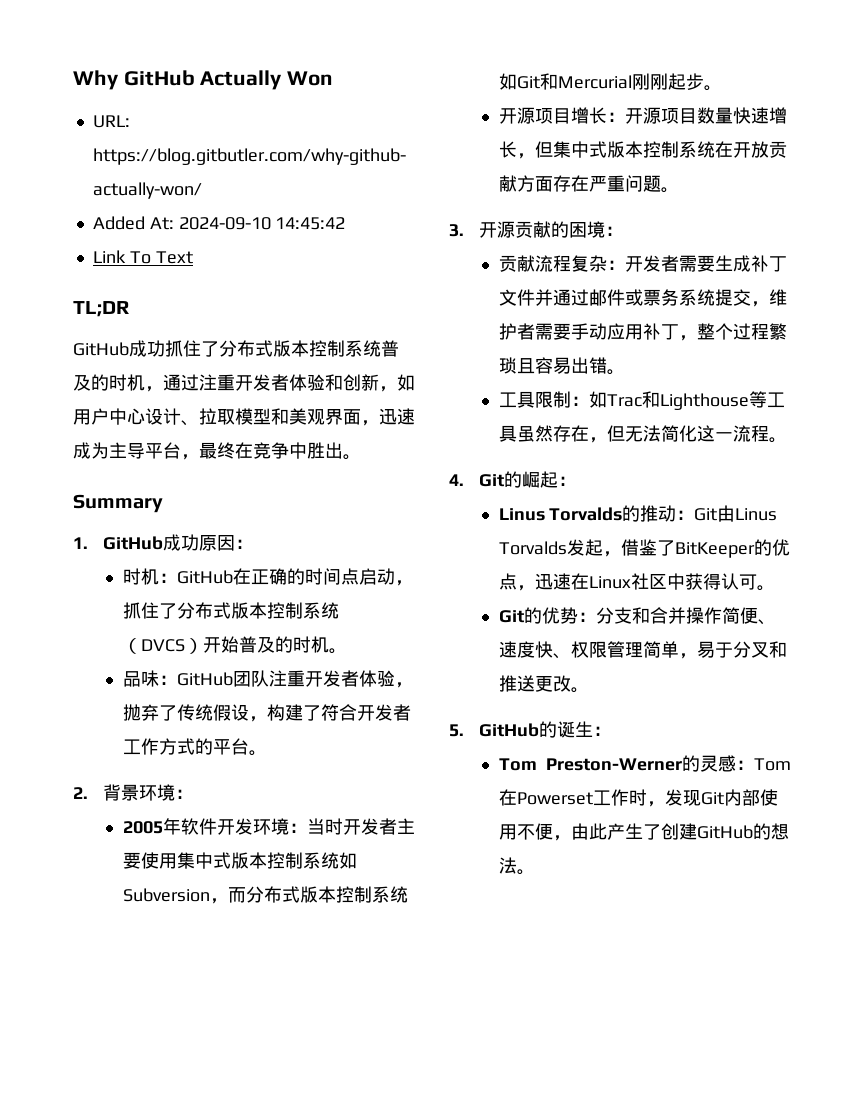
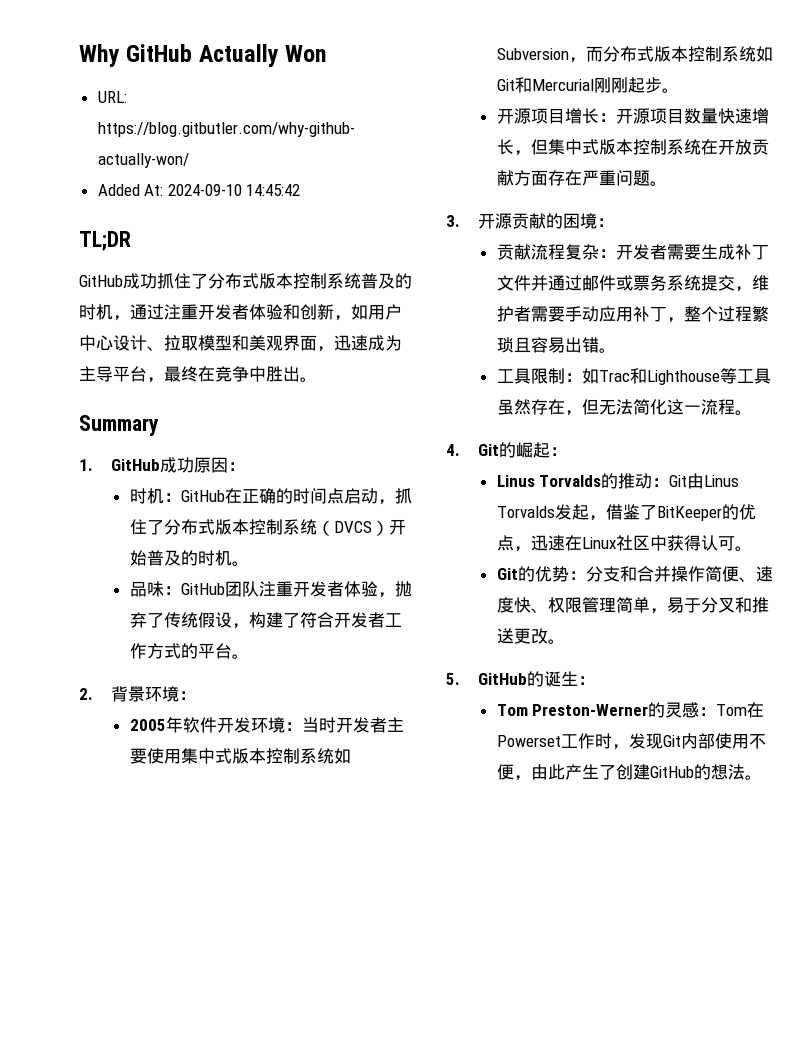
[92,250,193,264] // Link To Text -> (301, 190) none

